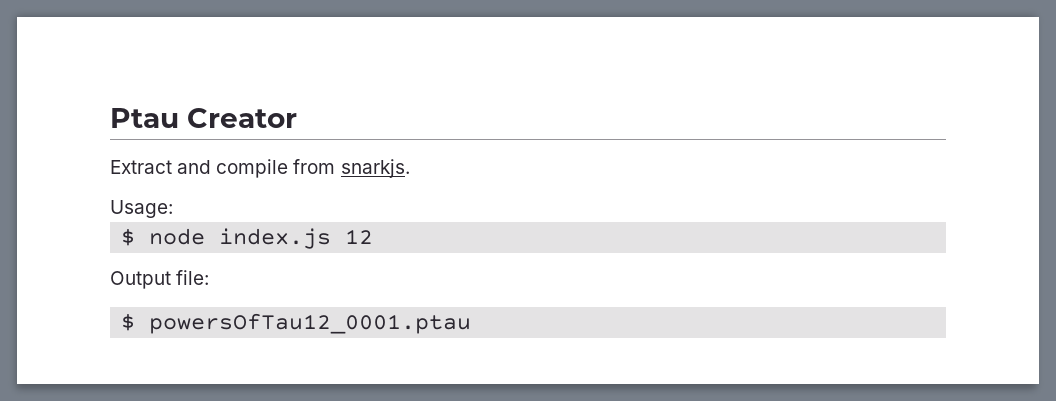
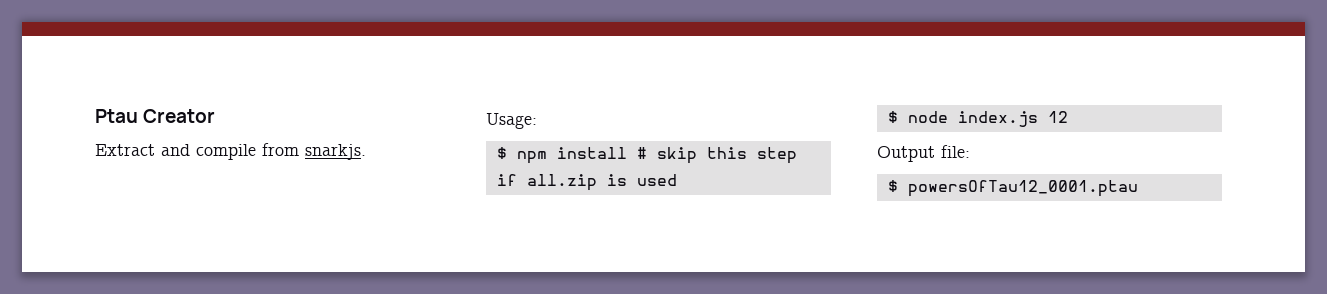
(173, 209) none -> [496,147,797,164] [496,174,677,191] // $ npm install # skip this step if all.zip is used

